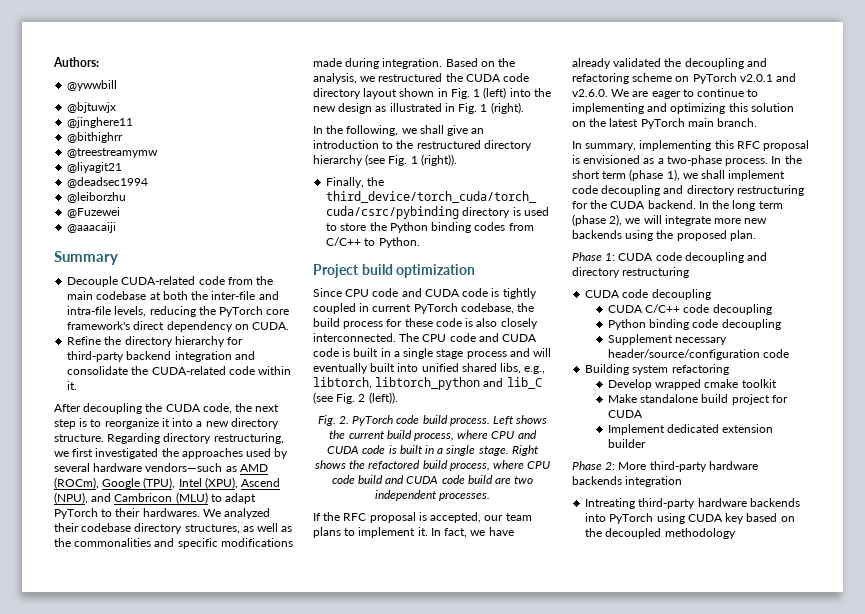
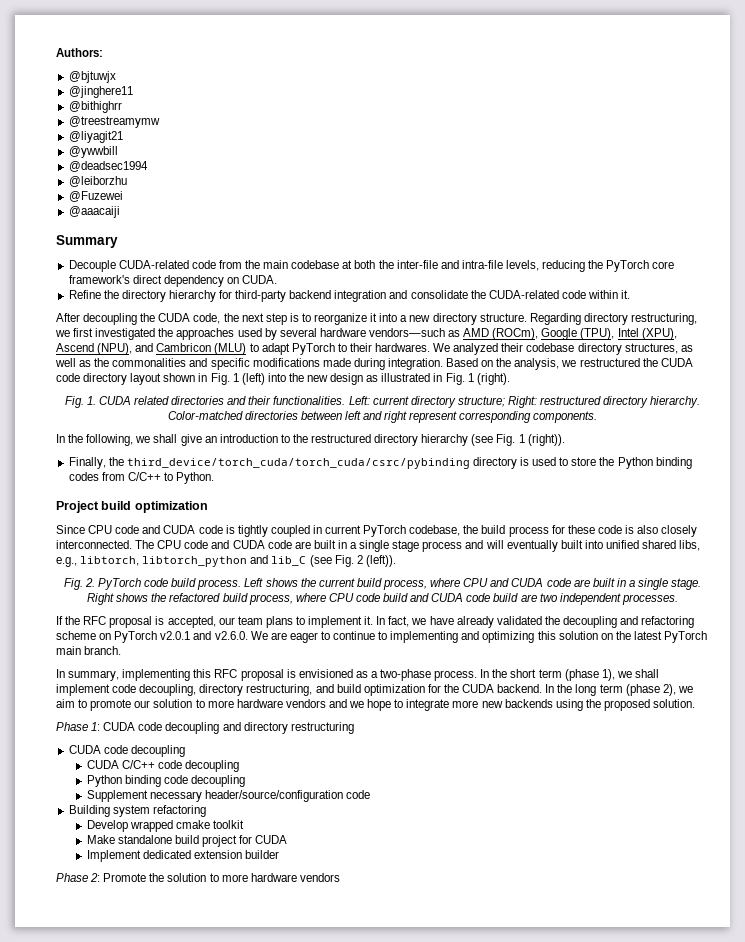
[67,80,118,91] // @ywwbill -> (103, 52) none
(123, 167) none -> [68,146,118,158] // @ywwbill
(524, 108) none -> [64,396,701,408] [167,411,598,423] // Fig. 1. CUDA related directories and their functionalities. Left: current directory structure; Right: restructured directory hierarchy. Color-matched directories between left and right represent corresponding components.
[342,348,351,357] is -> [294,541,311,549] are
[388,445,397,454] is -> [573,579,590,587] are
[601,185,804,196] decoupling and directory restructuring -> [139,684,425,696] decoupling, directory restructuring, and build optimization
[643,215,662,224] will -> [56,699,404,711] aim to promote our solution to more hardware vendors and we hope to
[729,230,756,241] plan. -> [653,699,696,708] solution.
[618,461,758,472] [572,476,683,487] [585,498,800,509] [585,513,795,524] [585,528,736,539] More third-party hardware backends integration // Intreating third-party hardware backends into PyTorch using CUDA key based on the decoupled methodology -> [103,873,340,882] Promote the solution to more hardware vendors

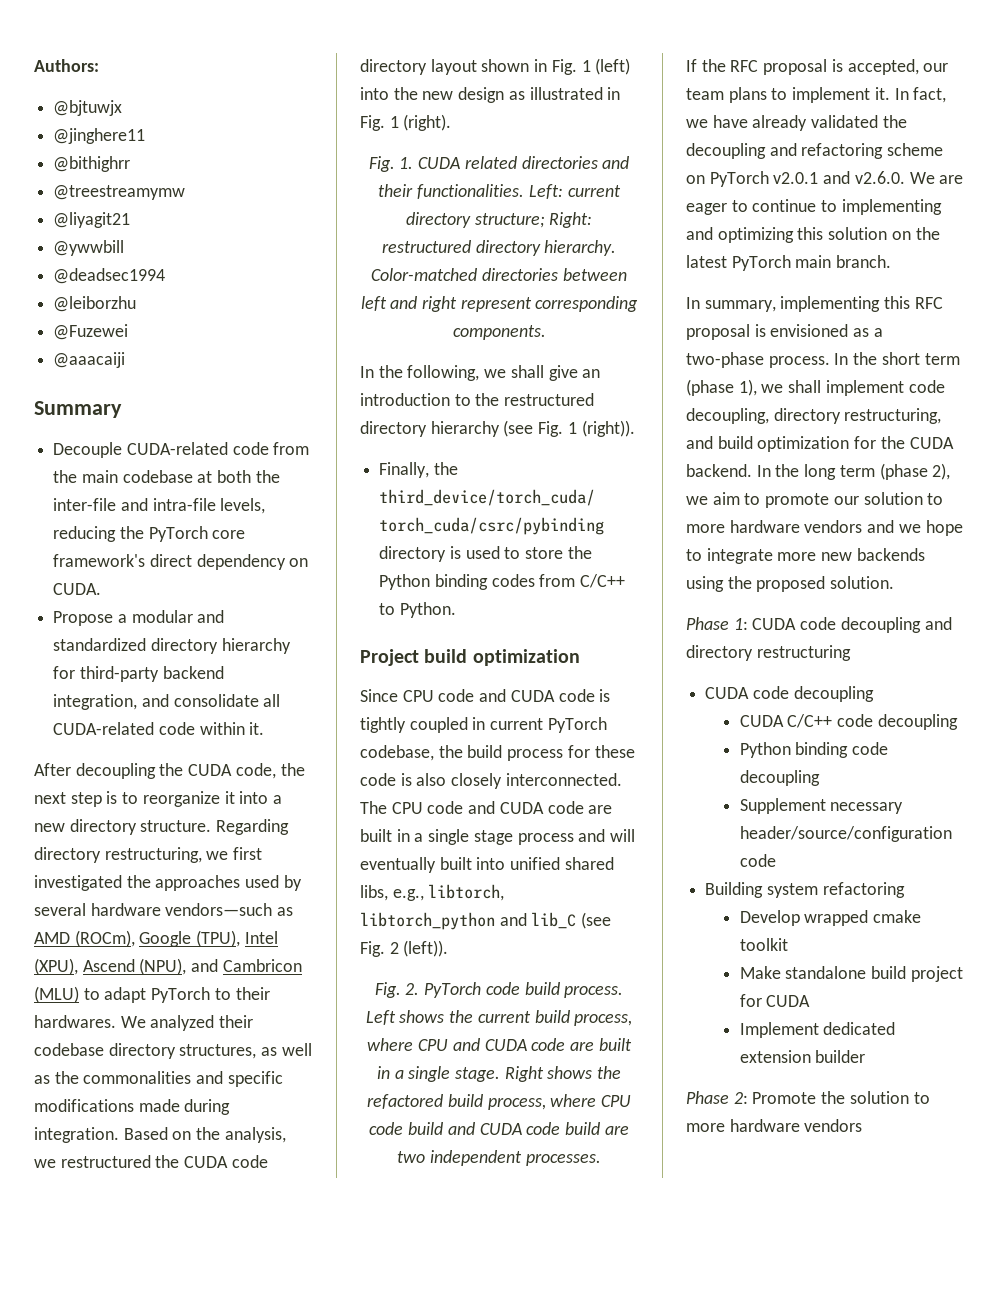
[68,290,119,299] Refine the -> [53,610,225,626] [53,638,147,651] Propose a modular and standardized
[334,290,387,302] integration -> [53,694,138,710] integration,
[470,290,486,299] the -> [263,694,281,707] all

